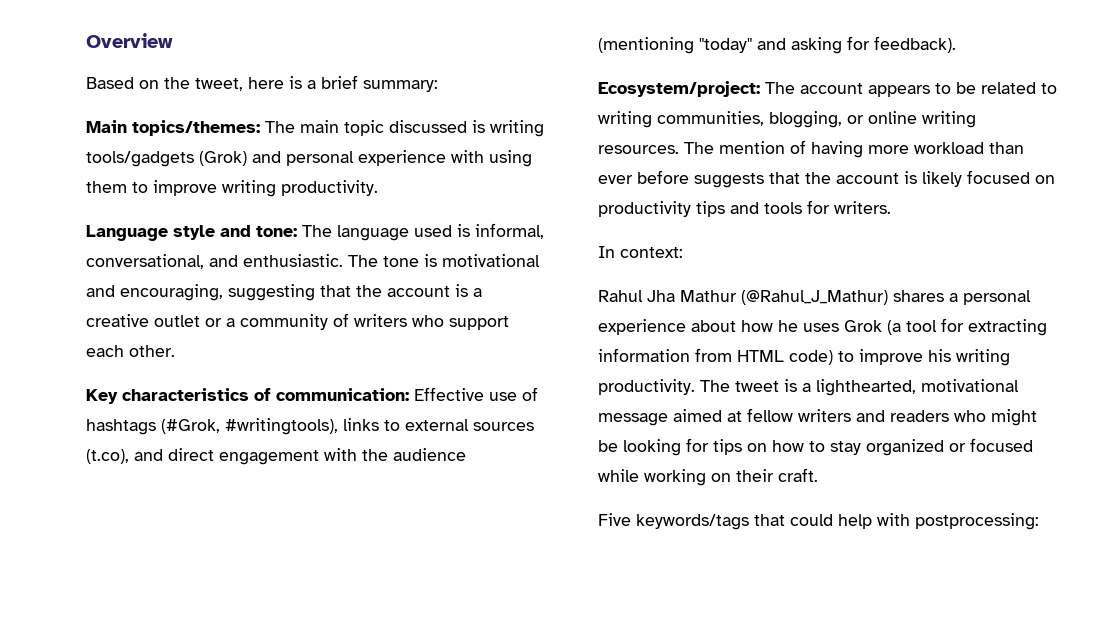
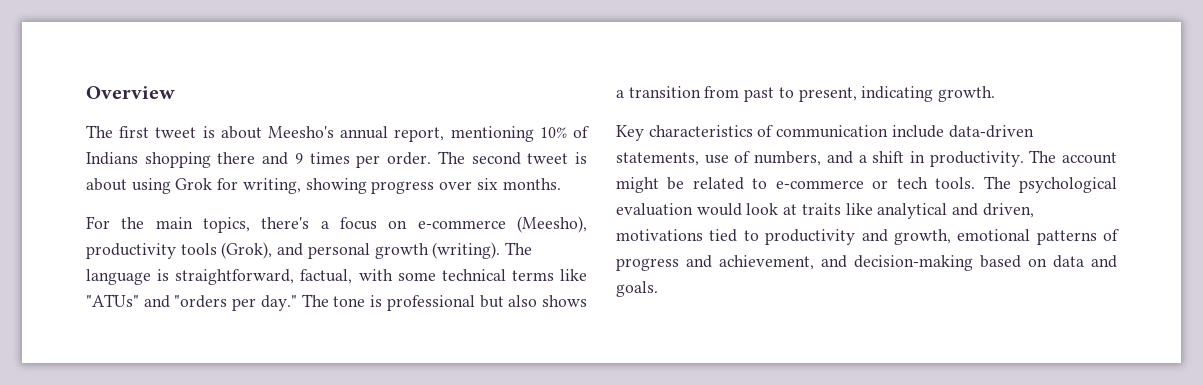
[86,75,438,92] [86,120,544,137] [86,150,532,167] [86,180,378,197] [86,223,544,241] [86,254,540,269] [86,284,482,301] [86,313,509,330] [86,345,175,357] [86,387,538,404] [86,418,534,435] [86,448,466,465] [598,36,956,54] [598,81,1057,97] [598,111,976,128] [598,140,1024,158] [598,170,1055,188] [598,200,891,217] [598,246,683,258] [598,290,1031,305] [598,318,1047,336] [598,348,1010,366] [598,379,1019,396] [598,408,1037,426] [598,438,1033,456] [598,468,818,486] [598,513,1039,530] Based on the tweet, here is a brief summary: // Main topics/themes: The main topic discussed is writing tools/gadgets (Grok) and personal experience with using them to improve writing productivity. // Language style and tone: The language used is informal, conversational, and enthusiastic. The tone is motivational and encouraging, suggesting that the account is a creative outlet or a community of writers who support each other. // Key characteristics of communication: Effective use of hashtags (#Grok, #writingtools), links to external sources (t.co), and direct engagement with the audience (mentioning "today" and asking for feedback). // Ecosystem/project: The account appears to be related to writing communities, blogging, or online writing resources. The mention of having more workload than ever before suggests that the account is likely focused on productivity tips and tools for writers. // In context: // Rahul Jha Mathur (@Rahul_J_Mathur) shares a personal experience about how he uses Grok (a tool for extracting information from HTML code) to improve his writing productivity. The tweet is a lighthearted, motivational message aimed at fellow writers and readers who might be looking for tips on how to stay organized or focused while working on their craft. // Five keywords/tags that could help with postprocessing: -> [86,125,589,142] [86,151,588,168] [86,178,561,194] [86,216,587,233] [86,242,533,259] [86,269,587,285] [86,294,587,311] [616,86,996,102] [616,125,1034,141] [616,150,1117,167] [616,176,1117,193] [616,203,1034,219] [616,229,1119,245] [616,255,1117,271] [616,281,658,297] The first tweet is about Meesho's annual report, mentioning 10% of Indians shopping there and 9 times per order. The second tweet is about using Grok for writing, showing progress over six months. // For the main topics, there's a focus on e-commerce (Meesho), productivity tools (Grok), and personal growth (writing). The language is straightforward, factual, with some technical terms like "ATUs" and "orders per day." The tone is professional but also shows a transition from past to present, indicating growth. // Key characteristics of communication include data-driven statements, use of numbers, and a shift in productivity. The account might be related to e-commerce or tech tools. The psychological evaluation would look at traits like analytical and driven, motivations tied to productivity and growth, emotional patterns of progress and achievement, and decision-making based on data and goals.

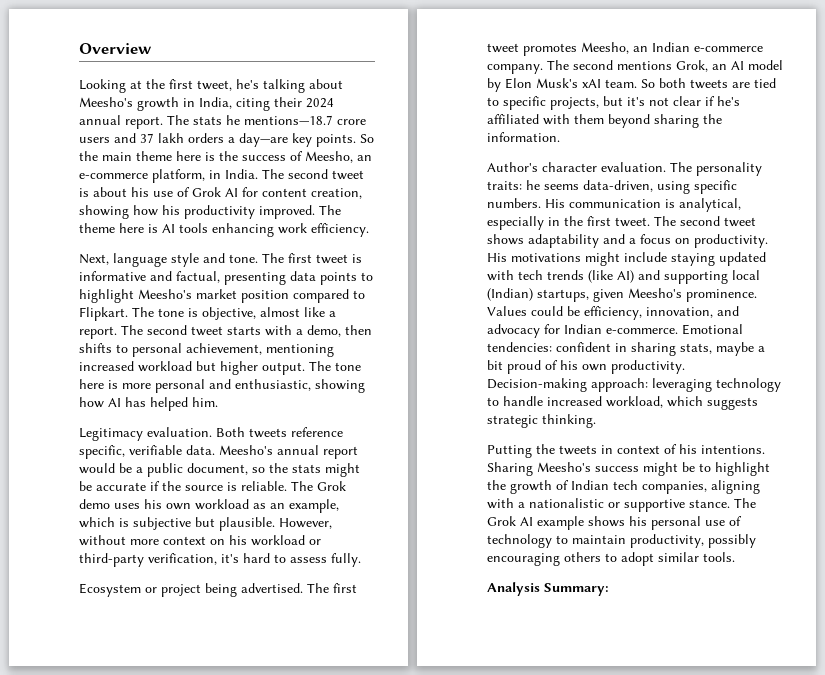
[86,125,589,142] [86,152,432,168] The first tweet is about Meesho's annual report, mentioning 10% of Indians shopping there and 9 times per order. -> [79,79,343,93] [79,97,334,111] [79,115,366,129] [79,133,374,147] [79,151,372,163] [79,169,258,183] Looking at the first tweet, he's talking about Meesho's growth in India, citing their 2024 annual report. The stats he mentions—18.7 crore users and 37 lakh orders a day—are key points. So the main theme here is the success of Meesho, an e-commerce platform, in India.
[131,178,561,194] [86,216,587,233] [86,242,533,259] [86,269,587,285] [86,294,587,311] [616,86,996,102] [616,125,1034,141] [616,150,1117,167] [616,176,1117,193] [616,203,1034,219] [616,229,1119,245] [616,255,1117,271] [616,281,658,297] using Grok for writing, showing progress over six months. // For the main topics, there's a focus on e-commerce (Meesho), productivity tools (Grok), and personal growth (writing). The language is straightforward, factual, with some technical terms like "ATUs" and "orders per day." The tone is professional but also shows a transition from past to present, indicating growth. // Key characteristics of communication include data-driven statements, use of numbers, and a shift in productivity. The account might be related to e-commerce or tech tools. The psychological evaluation would look at traits like analytical and driven, motivations tied to productivity and growth, emotional patterns of progress and achievement, and decision-making based on data and goals. -> [131,187,362,199] [79,205,341,219] [79,223,369,237] [79,253,362,267] [79,271,373,285] [79,289,365,303] [79,307,336,321] [79,325,372,339] [79,343,334,357] [79,361,361,375] [79,379,365,393] [79,397,218,411] [79,427,343,441] [79,445,358,459] [79,463,360,477] [79,481,346,491] [79,499,339,513] [79,517,332,531] [79,535,321,546] [79,553,361,567] [79,583,357,597] [487,42,763,56] [487,60,783,74] [487,78,776,92] [487,96,740,110] [487,114,722,128] [487,132,560,142] [487,162,762,176] [487,180,737,194] [487,198,741,212] [487,216,756,230] [487,234,768,248] [487,252,766,266] [487,270,760,284] [487,288,757,302] [487,306,739,320] [487,324,743,338] [487,342,765,356] [487,360,685,374] [487,378,781,392] [487,396,758,410] [487,414,596,428] [487,444,765,458] [487,462,770,476] [487,480,760,494] [487,498,756,512] [487,516,742,530] [487,534,756,548] [487,552,735,566] [487,582,609,596] his use of Grok AI for content creation, showing how his productivity improved. The theme here is AI tools enhancing work efficiency. // Next, language style and tone. The first tweet is informative and factual, presenting data points to highlight Meesho's market position compared to Flipkart. The tone is objective, almost like a report. The second tweet starts with a demo, then shifts to personal achievement, mentioning increased workload but higher output. The tone here is more personal and enthusiastic, showing how AI has helped him. // Legitimacy evaluation. Both tweets reference specific, verifiable data. Meesho's annual report would be a public document, so the stats might be accurate if the source is reliable. The Grok demo uses his own workload as an example, which is subjective but plausible. However, without more context on his workload or third-party verification, it's hard to assess fully. // Ecosystem or project being advertised. The first tweet promotes Meesho, an Indian e-commerce company. The second mentions Grok, an AI model by Elon Musk's xAI team. So both tweets are tied to specific projects, but it's not clear if he's affiliated with them beyond sharing the information. // Author's character evaluation. The personality traits: he seems data-driven, using specific numbers. His communication is analytical, especially in the first tweet. The second tweet shows adaptability and a focus on productivity. His motivations might include staying updated with tech trends (like AI) and supporting local (Indian) startups, given Meesho's prominence. Values could be efficiency, innovation, and advocacy for Indian e-commerce. Emotional tendencies: confident in sharing stats, maybe a bit proud of his own productivity. Decision-making approach: leveraging technology to handle increased workload, which suggests strategic thinking. // Putting the tweets in context of his intentions. Sharing Meesho's success might be to highlight the growth of Indian tech companies, aligning with a nationalistic or supportive stance. The Grok AI example shows his personal use of technology to maintain productivity, possibly encouraging others to adopt similar tools. // Analysis Summary:

